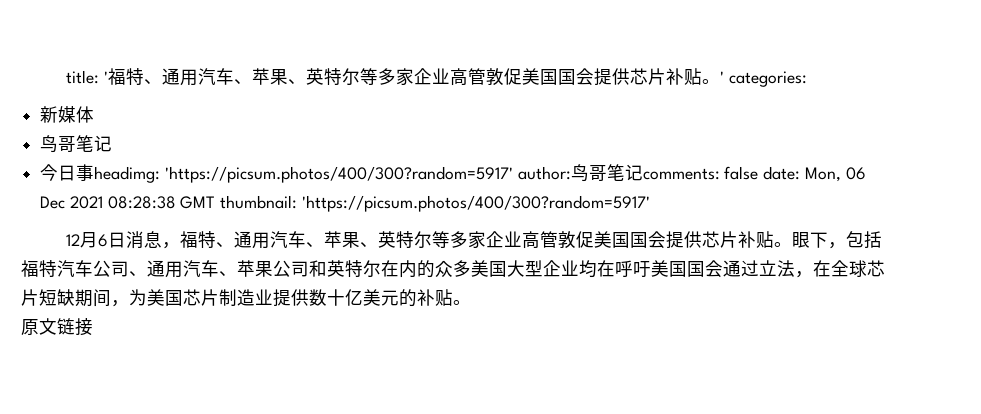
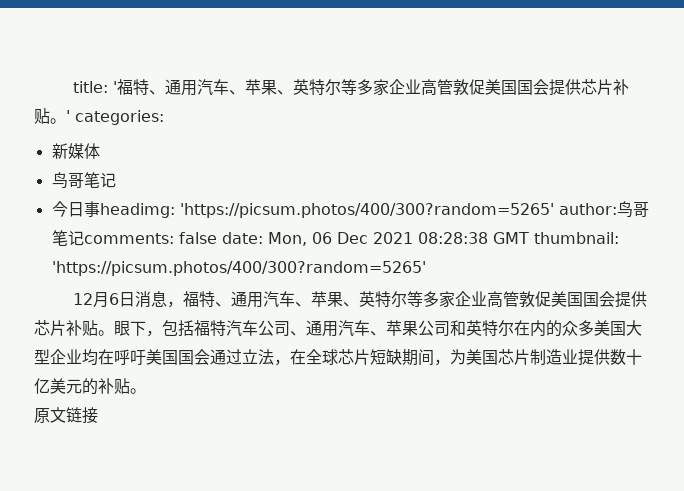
[164,166,513,183] 'https://picsum.photos/400/300?random=5917' -> [179,203,554,218] 'https://picsum.photos/400/300?random=5265'
[301,195,650,212] 'https://picsum.photos/400/300?random=5917' -> [51,261,426,276] 'https://picsum.photos/400/300?random=5265'

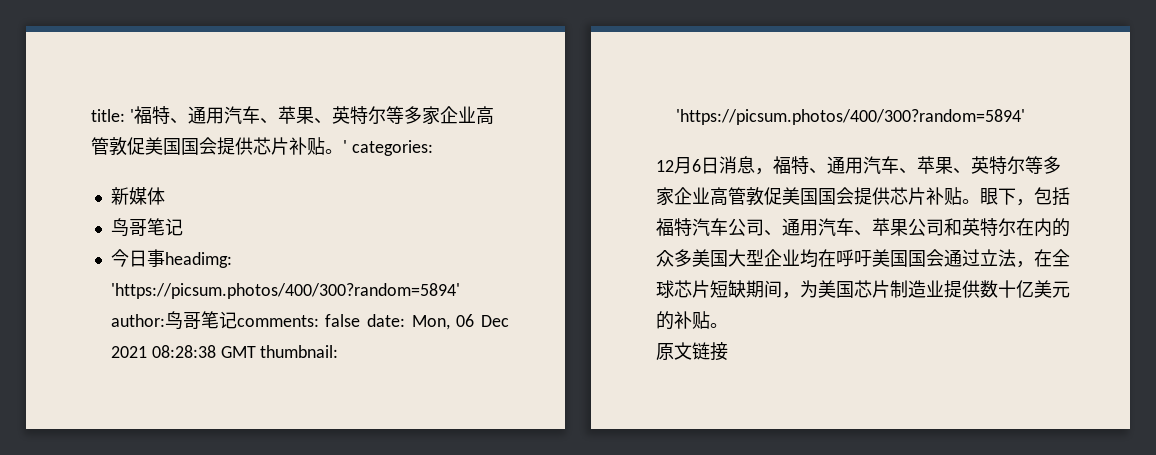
[179,203,554,218] 'https://picsum.photos/400/300?random=5265' -> [110,283,460,299] 'https://picsum.photos/400/300?random=5894'
[51,261,426,276] 'https://picsum.photos/400/300?random=5265' -> [675,109,1025,125] 'https://picsum.photos/400/300?random=5894'

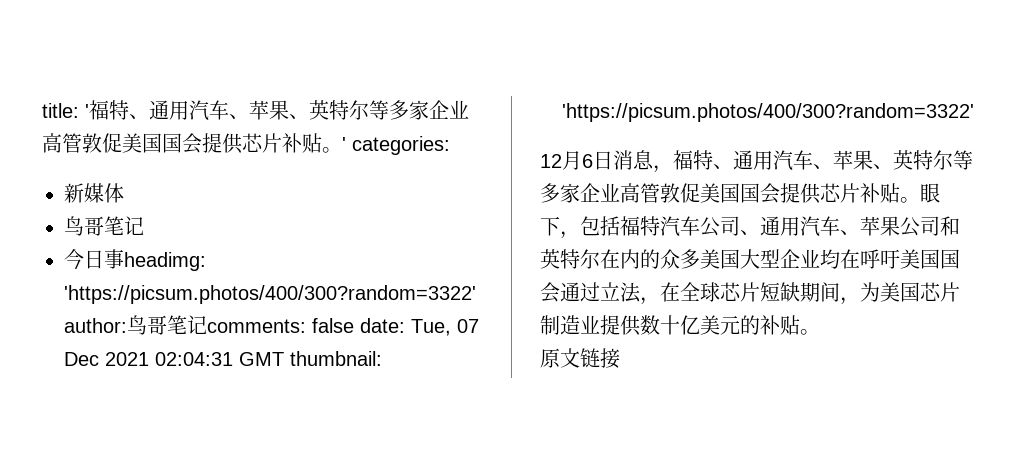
[110,283,460,299] 'https://picsum.photos/400/300?random=5894' -> [64,285,476,304] 'https://picsum.photos/400/300?random=3322'
[411,314,475,330] Mon, 06 -> [411,319,479,336] Tue, 07
[151,345,216,358] 08:28:38 -> [155,352,233,366] 02:04:31
[675,109,1025,125] 'https://picsum.photos/400/300?random=5894' -> [562,103,974,122] 'https://picsum.photos/400/300?random=3322'

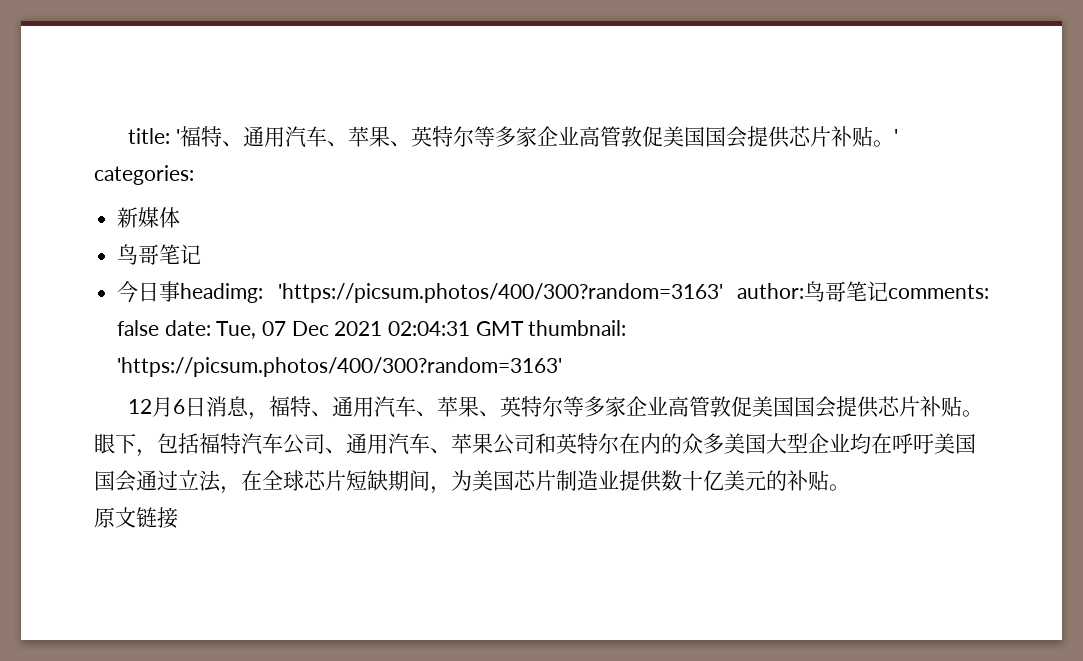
[64,285,476,304] 'https://picsum.photos/400/300?random=3322' -> [277,283,723,303] 'https://picsum.photos/400/300?random=3163'
[562,103,974,122] 'https://picsum.photos/400/300?random=3322' -> [117,357,563,377] 'https://picsum.photos/400/300?random=3163'

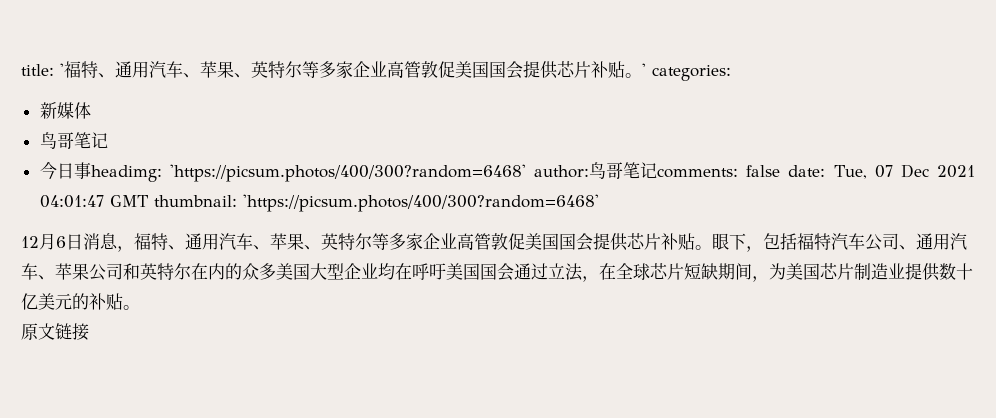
[277,283,723,303] 'https://picsum.photos/400/300?random=3163' -> [169,164,526,182] 'https://picsum.photos/400/300?random=6468'
[388,321,471,336] 02:04:31 -> [39,195,104,208] 04:01:47
[117,357,563,377] 'https://picsum.photos/400/300?random=3163' -> [242,194,599,212] 'https://picsum.photos/400/300?random=6468'

